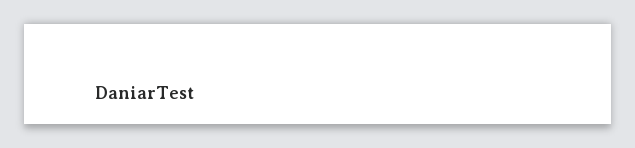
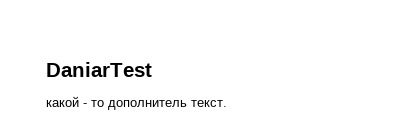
(194, 92) none -> [46,96,227,110] // какой - то дополнитель текст.

